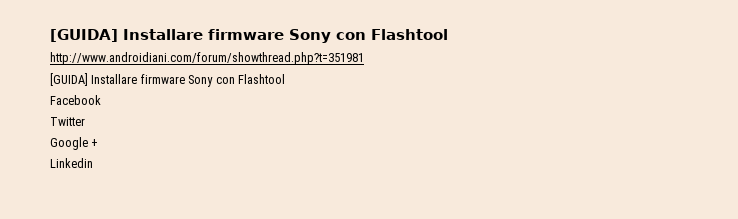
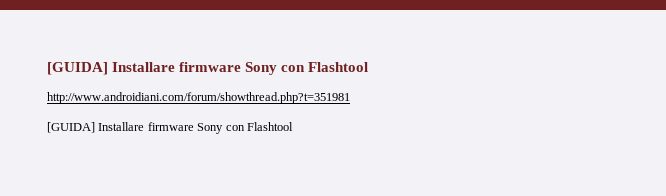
[50,95,101,105] [50,117,85,126] [50,137,99,150] [50,158,93,168] // Facebook // Twitter // Google + // Linkedin -> (293, 126) none

